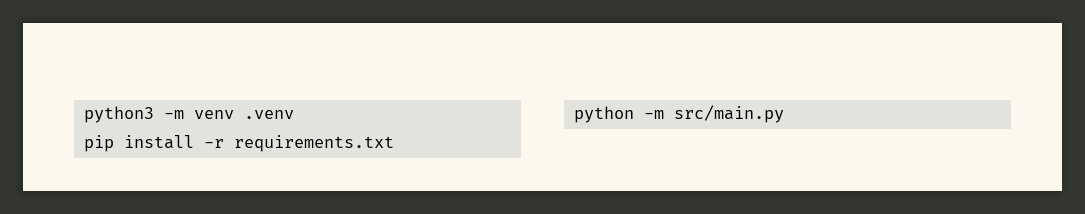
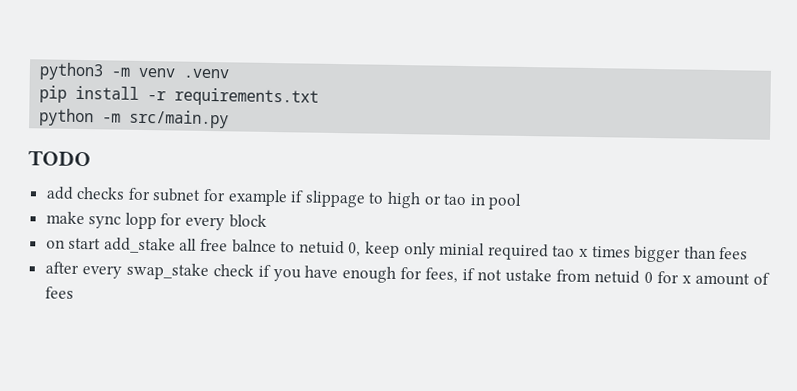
(785, 114) none -> [28,150,91,167] [45,186,523,210] [45,211,267,231] [45,237,749,263] [44,261,770,286] [44,286,74,299] // TODO // add checks for subnet for example if slippage to high or tao in pool // make sync lopp for every block // on start add_stake all free balnce to netuid 0, keep only minial required tao x times bigger than fees // after every swap_stake check if you have enough for fees, if not ustake from netuid 0 for x amount of fees

